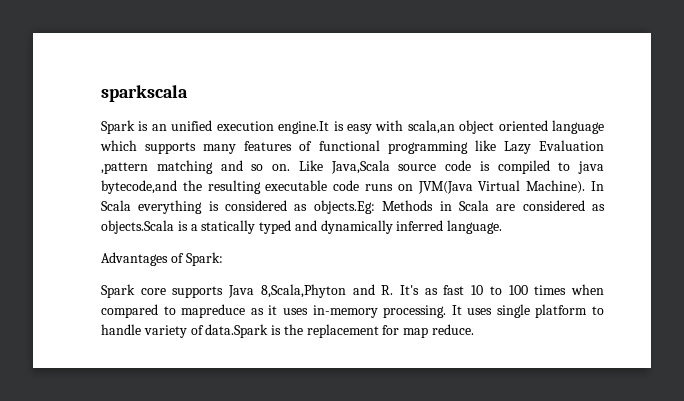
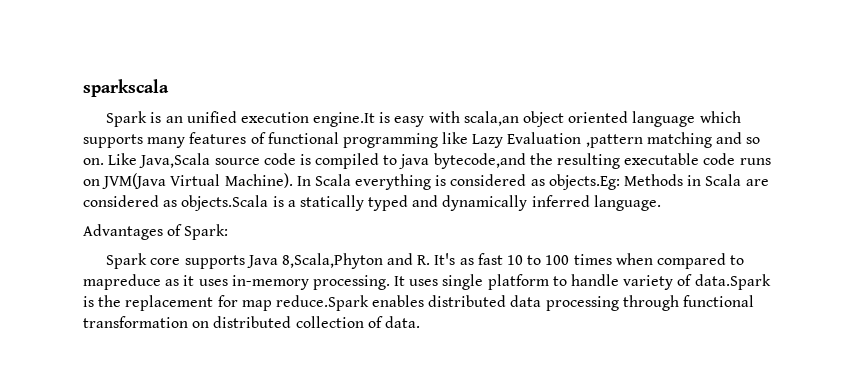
[432,324,475,335] reduce. -> [275,295,755,311] [83,316,420,328] reduce.Spark enables distributed data processing through functional transformation on distributed collection of data.

